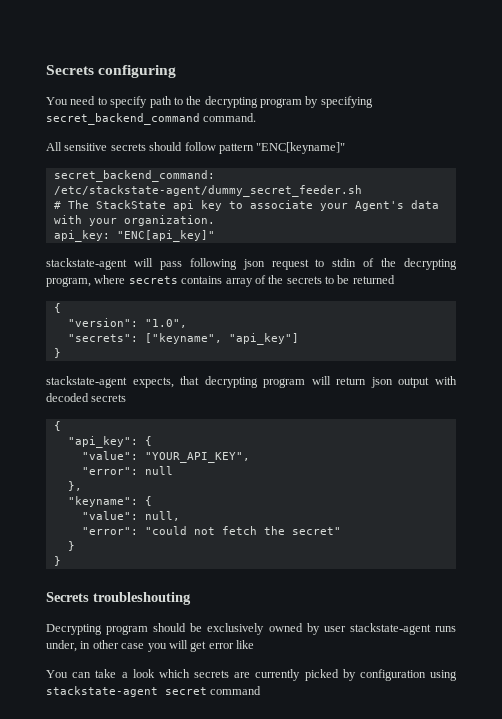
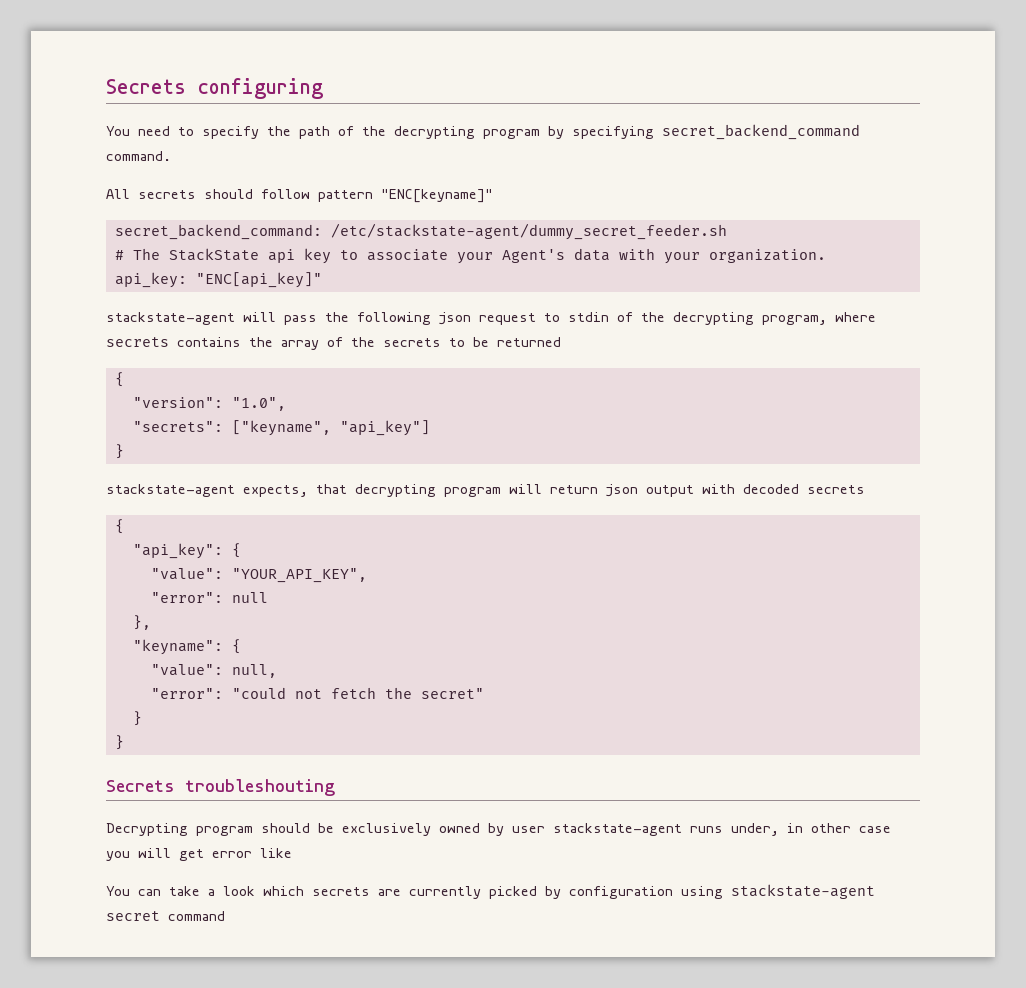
[149,96,183,108] path to -> [267,126,354,139] the path of
[64,143,108,151] sensitive -> (130, 194) none
(182, 265) none -> [325,312,349,322] the
(223, 280) none -> [249,337,273,347] the

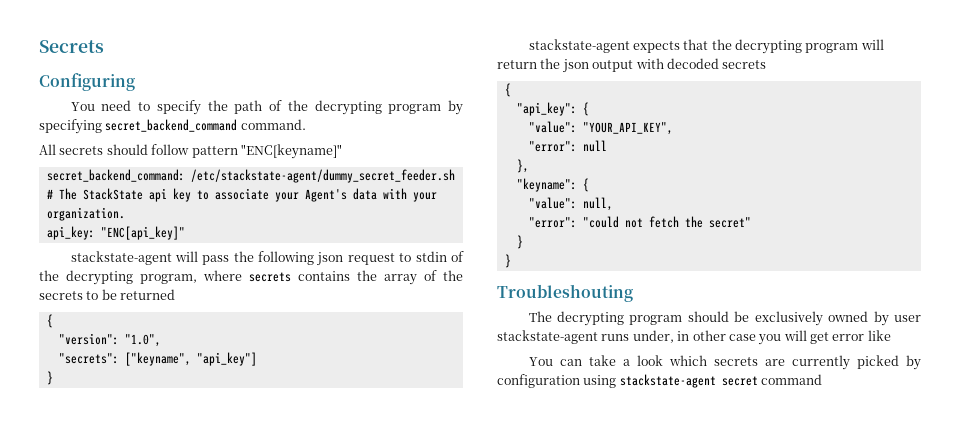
[106,78,323,99] Secrets configuring -> [39,40,104,53] [39,73,135,91] Secrets // Configuring
[243,484,347,497] expects, that -> [632,39,732,53] expects that the
(598, 489) none -> [540,58,561,69] the
[106,779,335,796] [106,823,188,836] Secrets troubleshouting // Decrypting -> [497,284,633,302] [528,311,625,326] Troubleshouting // The decrypting

